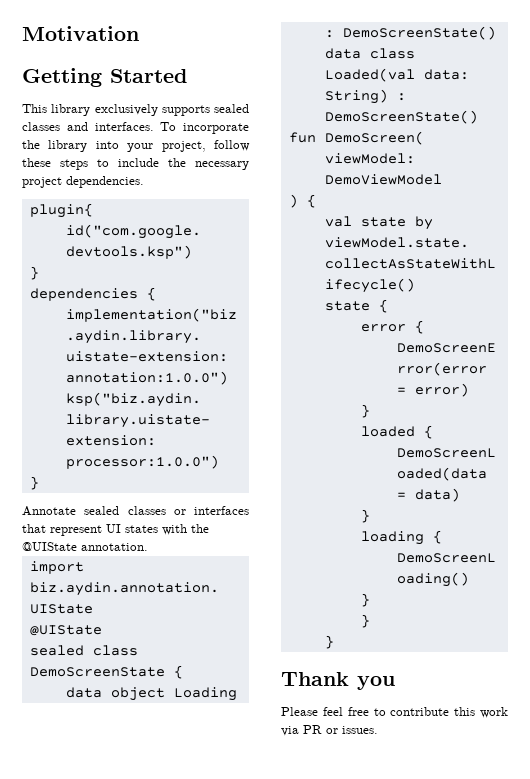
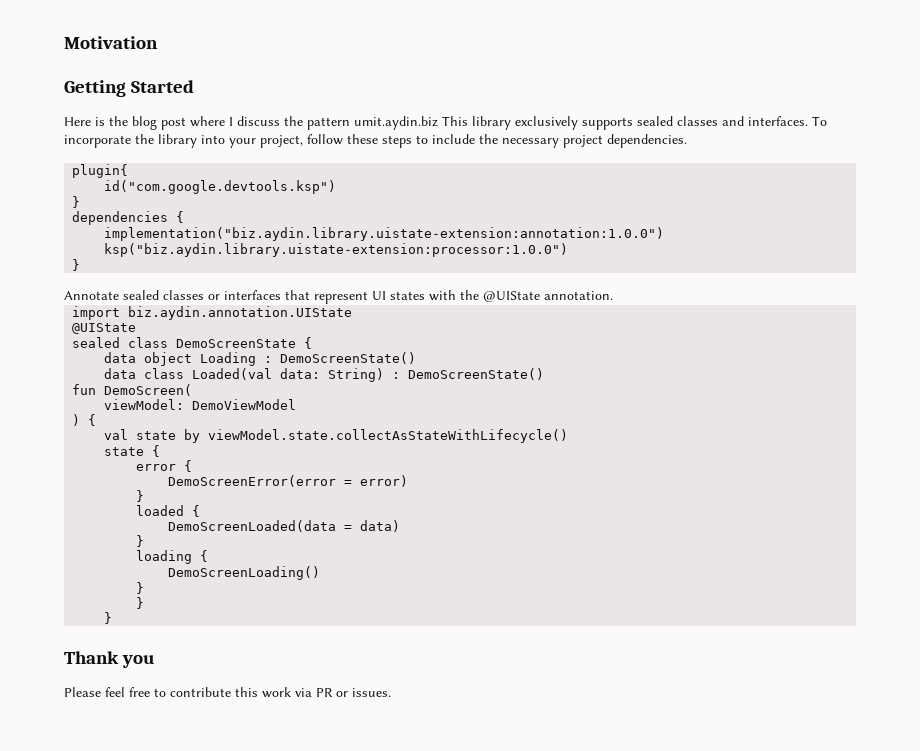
(187, 76) none -> [64,116,438,130] Here is the blog post where I discuss the pattern umit.aydin.biz

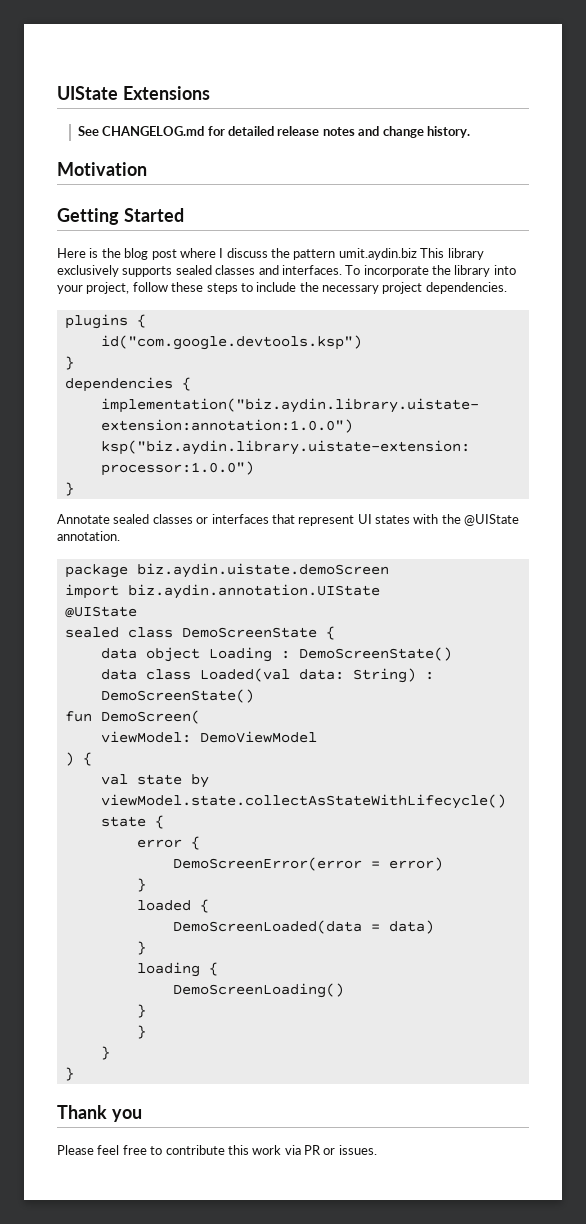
(64, 42) none -> [57,86,210,100] [77,126,470,138] UIState Extensions // See CHANGELOG.md for detailed release notes and change history. //
[72,164,129,178] plugin{ -> [64,314,146,329] plugins {
(613, 295) none -> [64,563,389,578] // package biz.aydin.uistate.demoScreen
(113, 618) none -> [64,1067,74,1081] // }

